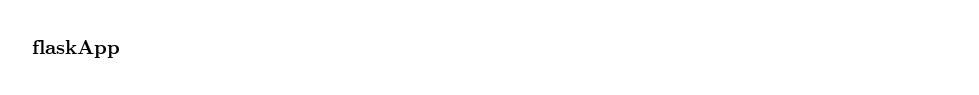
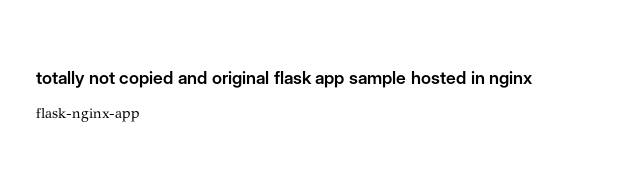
[32,40,120,58] flaskApp -> [36,71,534,88] [36,108,140,122] totally not copied and original flask app sample hosted in nginx // flask-nginx-app

